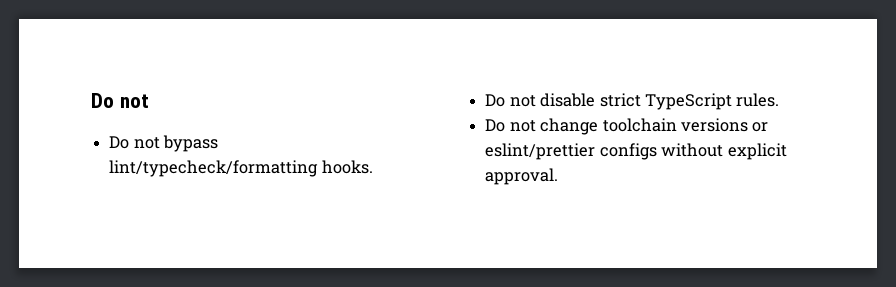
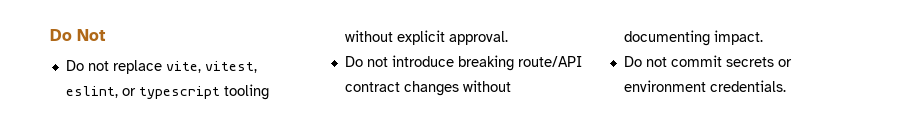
[91,93,149,108] [109,135,219,152] [109,160,373,177] [485,93,780,110] [485,118,769,135] [485,143,787,160] [485,168,559,185] Do not // Do not bypass lint/typecheck/formatting hooks. // Do not disable strict TypeScript rules. // Do not change toolchain versions or eslint/prettier configs without explicit approval. -> [50,29,106,41] [65,60,257,74] [65,84,269,100] [344,30,508,45] [344,55,582,71] [344,80,511,96] [623,30,763,46] [623,55,792,67] [623,80,786,92] Do Not // Do not replace vite, vitest, eslint, or typescript tooling without explicit approval. // Do not introduce breaking route/API contract changes without documenting impact. // Do not commit secrets or environment credentials.

